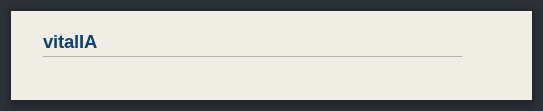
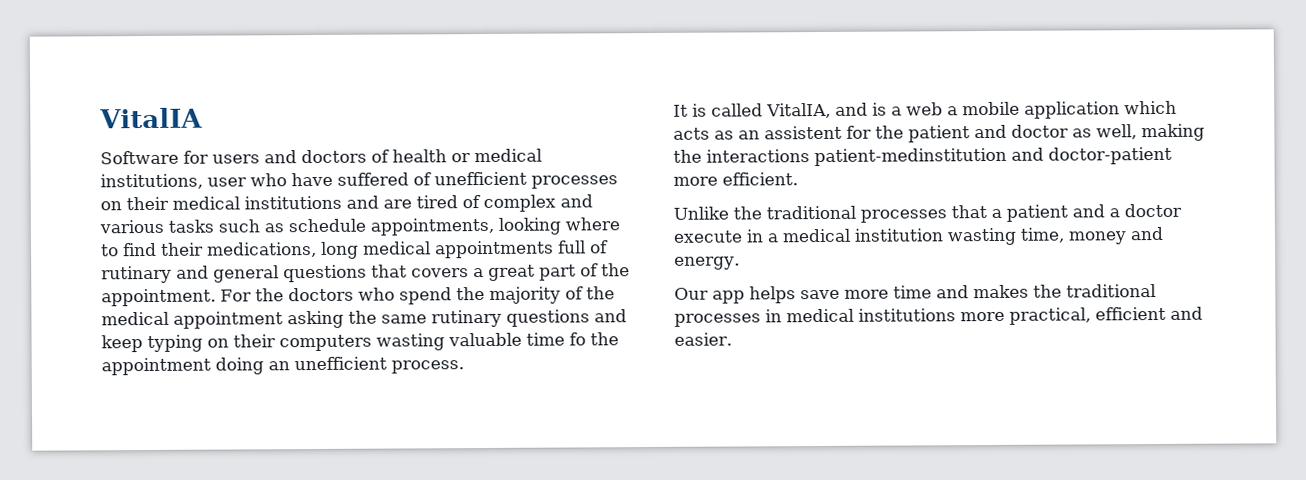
[43,35,97,48] vitalIA -> [99,107,203,129] [100,148,542,165] [100,171,618,190] [100,194,593,213] [99,217,620,236] [101,240,609,259] [101,263,630,284] [101,286,615,307] [101,309,627,329] [101,332,619,353] [101,356,464,376] [673,100,1177,119] [673,123,1205,143] [673,146,1172,167] [673,172,798,186] [673,203,1182,223] [673,226,1164,246] [674,256,740,270] [674,284,1156,304] [674,306,1203,327] [674,332,732,346] VitalIA // Software for users and doctors of health or medical institutions, user who have suffered of unefficient processes on their medical institutions and are tired of complex and various tasks such as schedule appointments, looking where to find their medications, long medical appointments full of rutinary and general questions that covers a great part of the appointment. For the doctors who spend the majority of the medical appointment asking the same rutinary questions and keep typing on their computers wasting valuable time fo the appointment doing an unefficient process. // It is called VitalIA, and is a web a mobile application which acts as an assistent for the patient and doctor as well, making the interactions patient-medinstitution and doctor-patient more efficient. // Unlike the traditional processes that a patient and a doctor execute in a medical institution wasting time, money and energy. // Our app helps save more time and makes the traditional processes in medical institutions more practical, efficient and easier.

